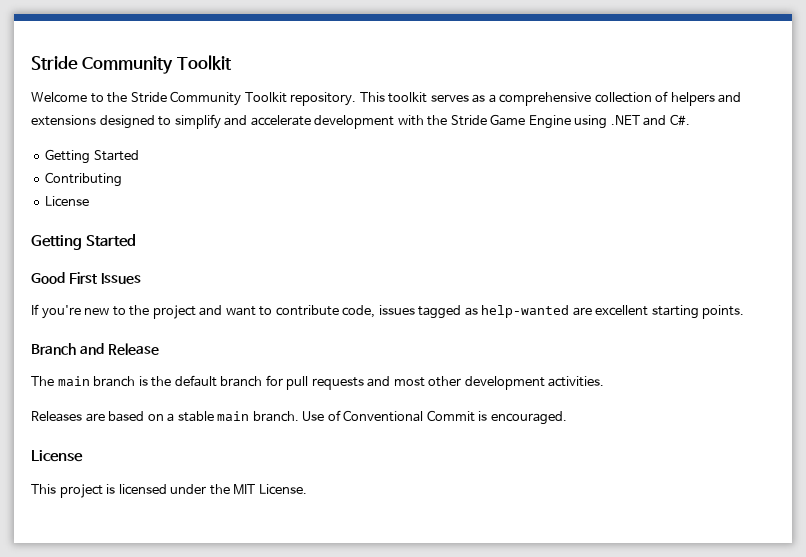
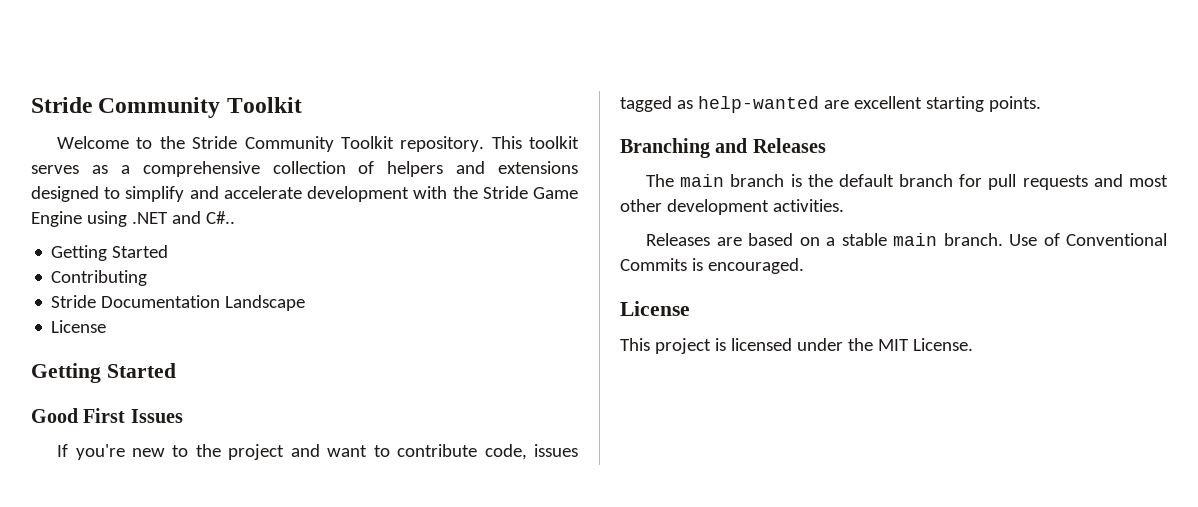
[669,114,690,126] C#. -> [205,211,235,224] C#..
(123, 179) none -> [51,295,306,311] // Stride Documentation Landscape
[31,343,159,355] Branch and Release -> [620,138,826,158] Branching and Releases
[426,410,475,422] Commit -> [620,258,687,271] Commits

